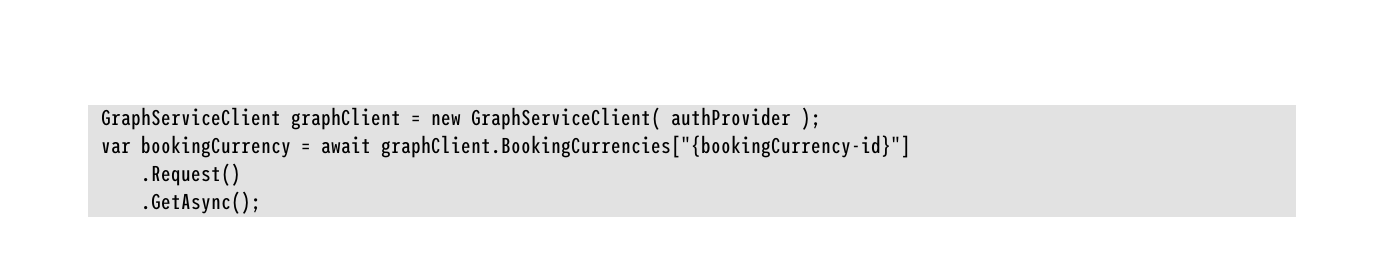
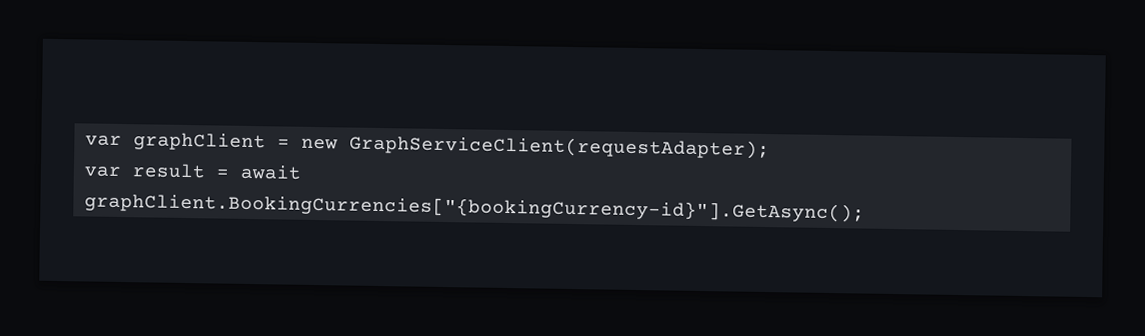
[101,107,282,130] GraphServiceClient -> [84,135,122,146] var
[471,107,822,130] [101,135,292,158] GraphServiceClient( authProvider ); // var bookingCurrency -> [348,134,770,160] [83,163,206,179] GraphServiceClient(requestAdapter); // var result
[381,135,912,158] [141,163,242,186] [141,191,262,214] graphClient.BookingCurrencies["{bookingCurrency-id}"] // .Request() // .GetAsync(); -> [83,192,865,223] graphClient.BookingCurrencies["{bookingCurrency-id}"].GetAsync();

